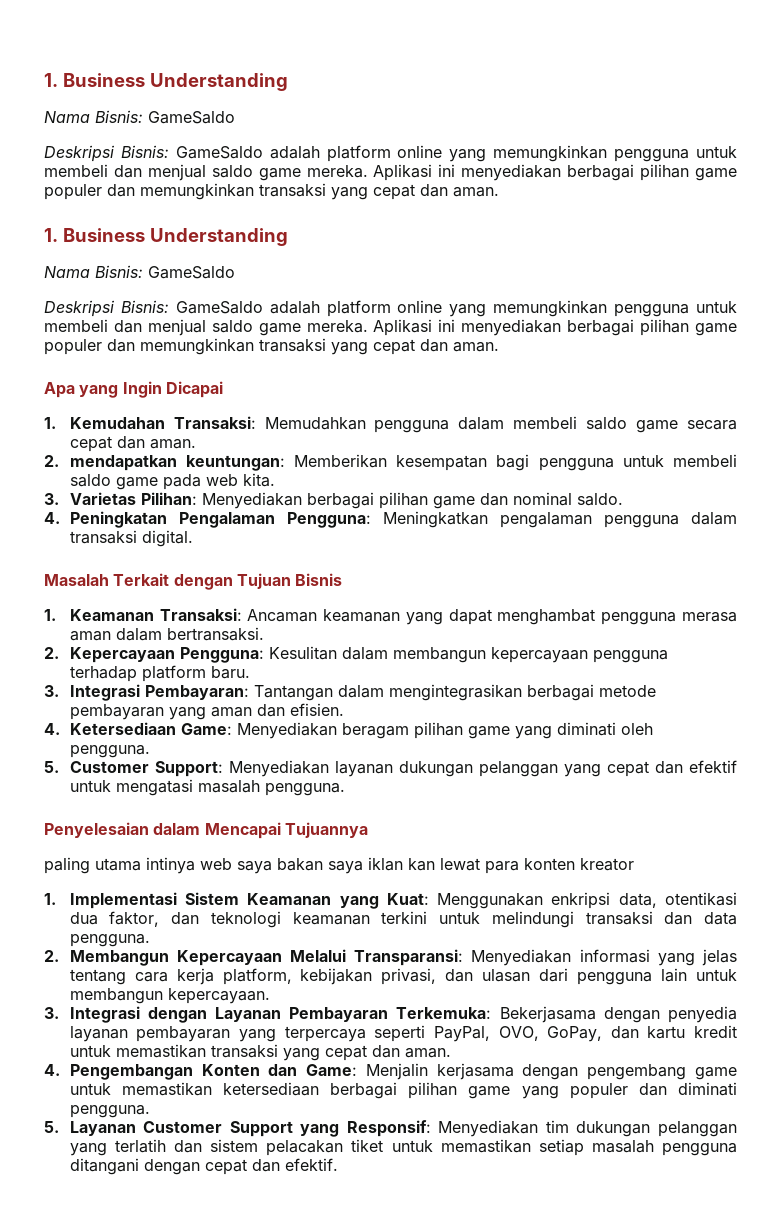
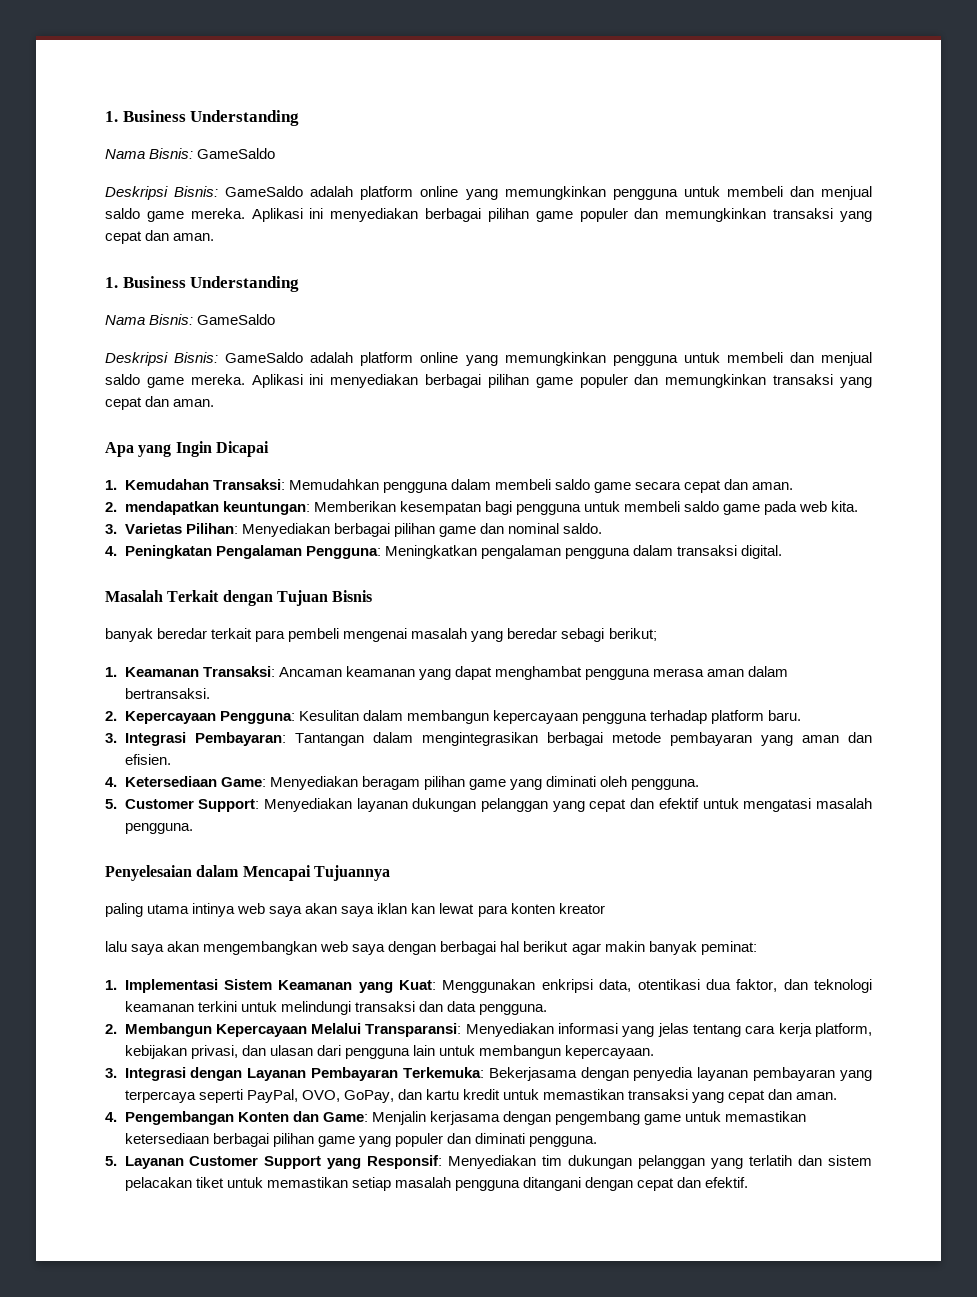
(343, 579) none -> [105,628,657,642] // banyak beredar terkait para pembeli mengenai masalah yang beredar sebagi berikut;
[277,858,323,871] bakan -> [305,903,338,914] akan
(634, 864) none -> [105,941,757,955] // lalu saya akan mengembangkan web saya dengan berbagai hal berikut agar makin banyak peminat:

